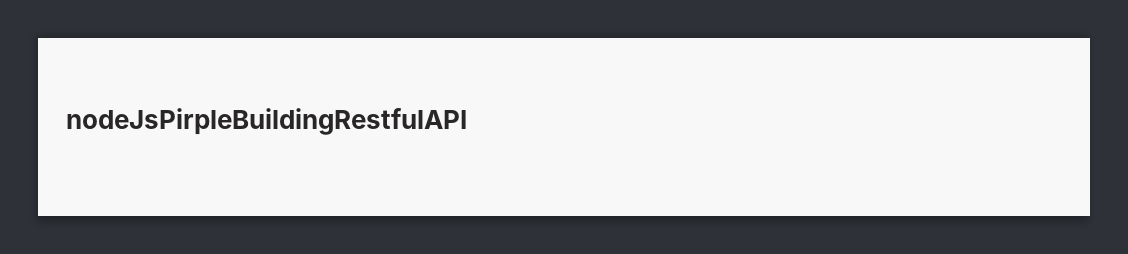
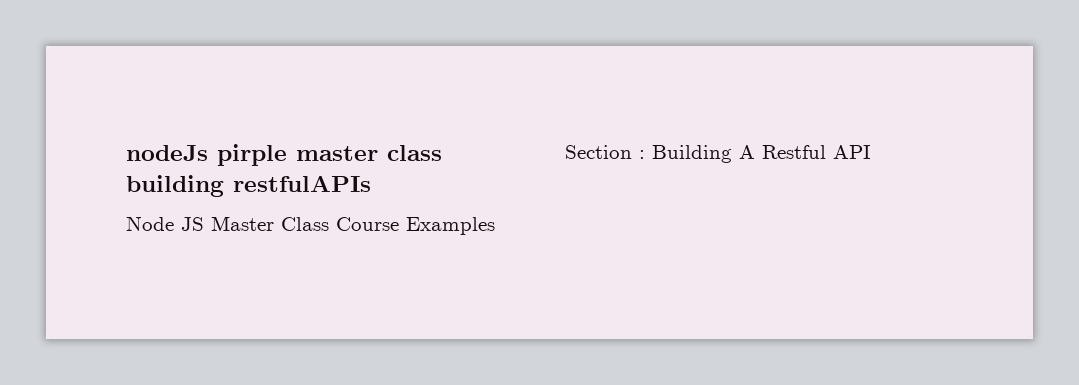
[66,108,467,135] nodeJsPirpleBuildingRestfulAPI -> [126,144,442,166] [126,175,371,197] [126,216,495,235] [565,145,871,163] nodeJs pirple master class building restfulAPIs // Node JS Master Class Course Examples Section : Building A Restful API

